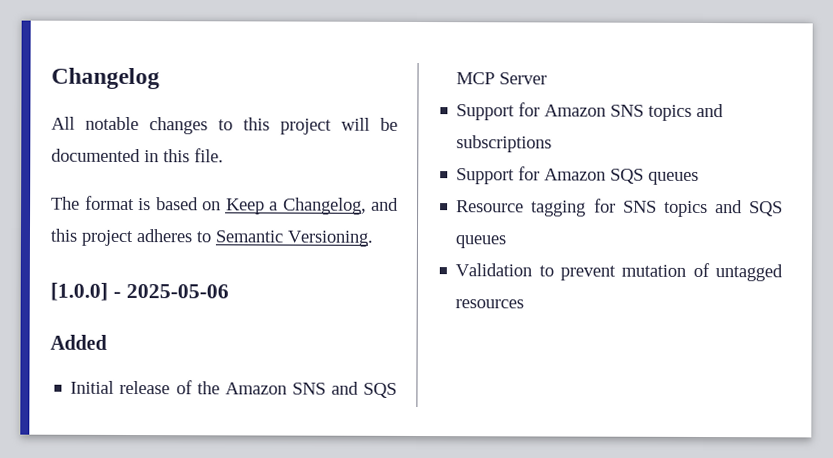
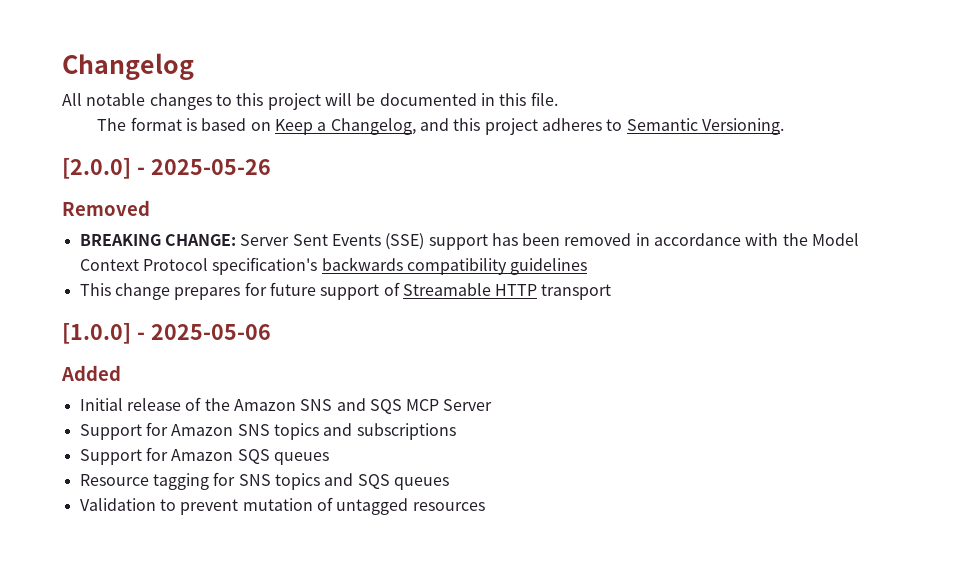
(373, 238) none -> [62,158,271,179] [62,200,150,216] [79,233,860,250] [79,257,588,275] [79,282,612,300] // [2.0.0] - 2025-05-26 // Removed // BREAKING CHANGE: Server Sent Events (SSE) support has been removed in accordance with the Model Context Protocol specification's backwards compatibility guidelines // This change prepares for future support of Streamable HTTP transport

